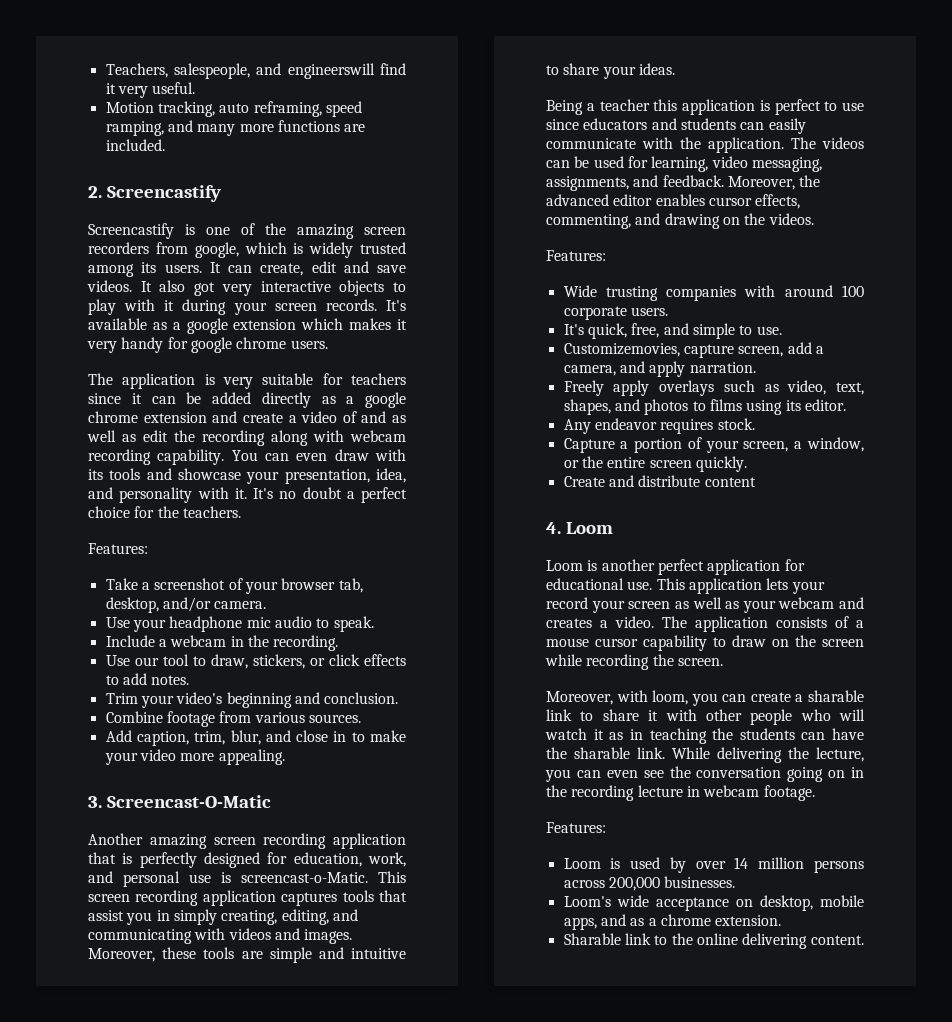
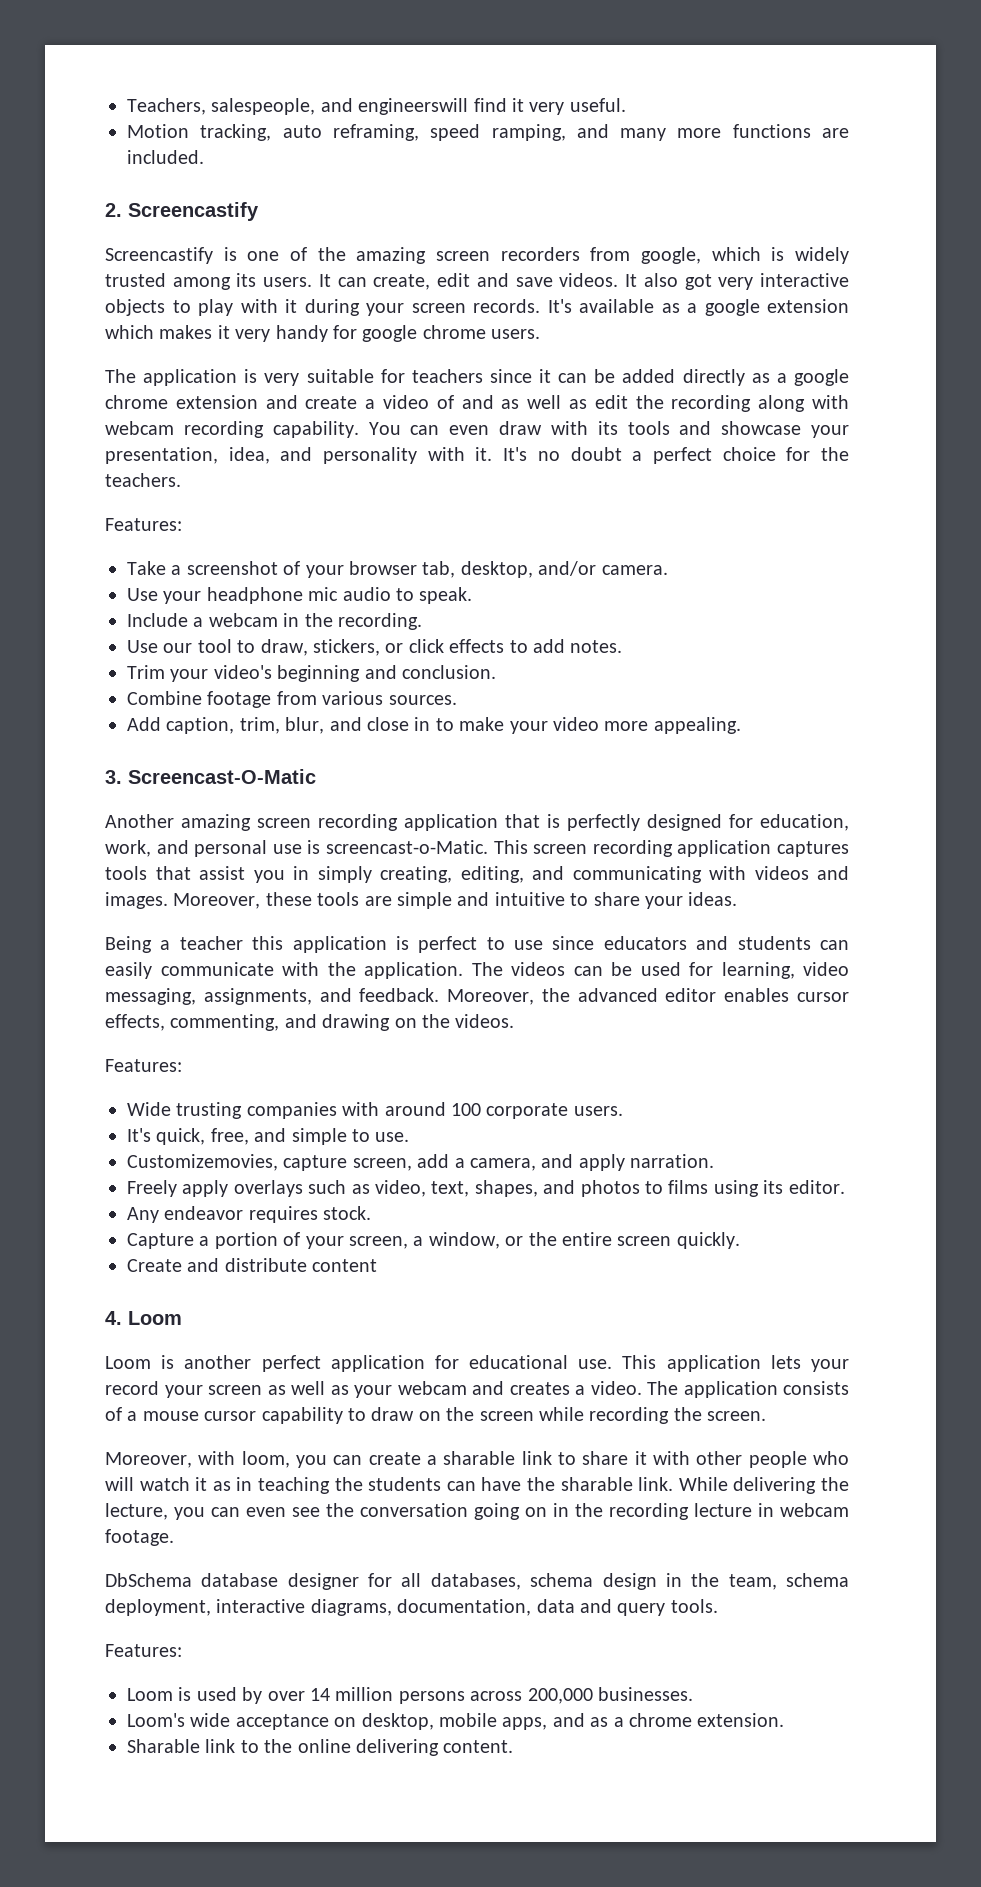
(815, 793) none -> [105,1573,850,1590] [105,1599,718,1616] // DbSchema database designer for all databases, schema design in the team, schema deployment, interactive diagrams, documentation, data and query tools.

